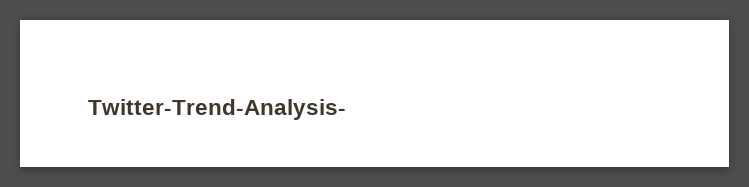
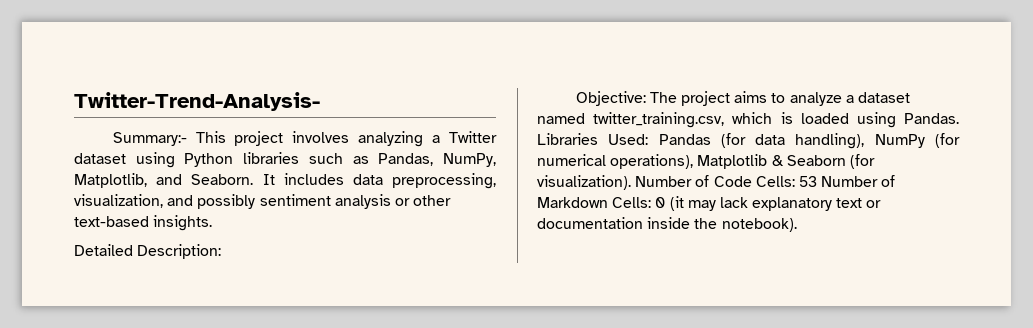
(346, 109) none -> [112,131,497,147] [74,152,497,168] [74,173,496,189] [74,194,452,209] [74,215,213,231] [74,244,222,259] [575,91,910,106] [537,112,959,128] [537,133,960,149] [537,154,875,169] [537,175,896,190] [537,196,882,211] [537,217,797,232] // Summary:- This project involves analyzing a Twitter dataset using Python libraries such as Pandas, NumPy, Matplotlib, and Seaborn. It includes data preprocessing, visualization, and possibly sentiment analysis or other text-based insights. // Detailed Description: // Objective: The project aims to analyze a dataset named twitter_training.csv, which is loaded using Pandas. Libraries Used: Pandas (for data handling), NumPy (for numerical operations), Matplotlib & Seaborn (for visualization). Number of Code Cells: 53 Number of Markdown Cells: 0 (it may lack explanatory text or documentation inside the notebook).

